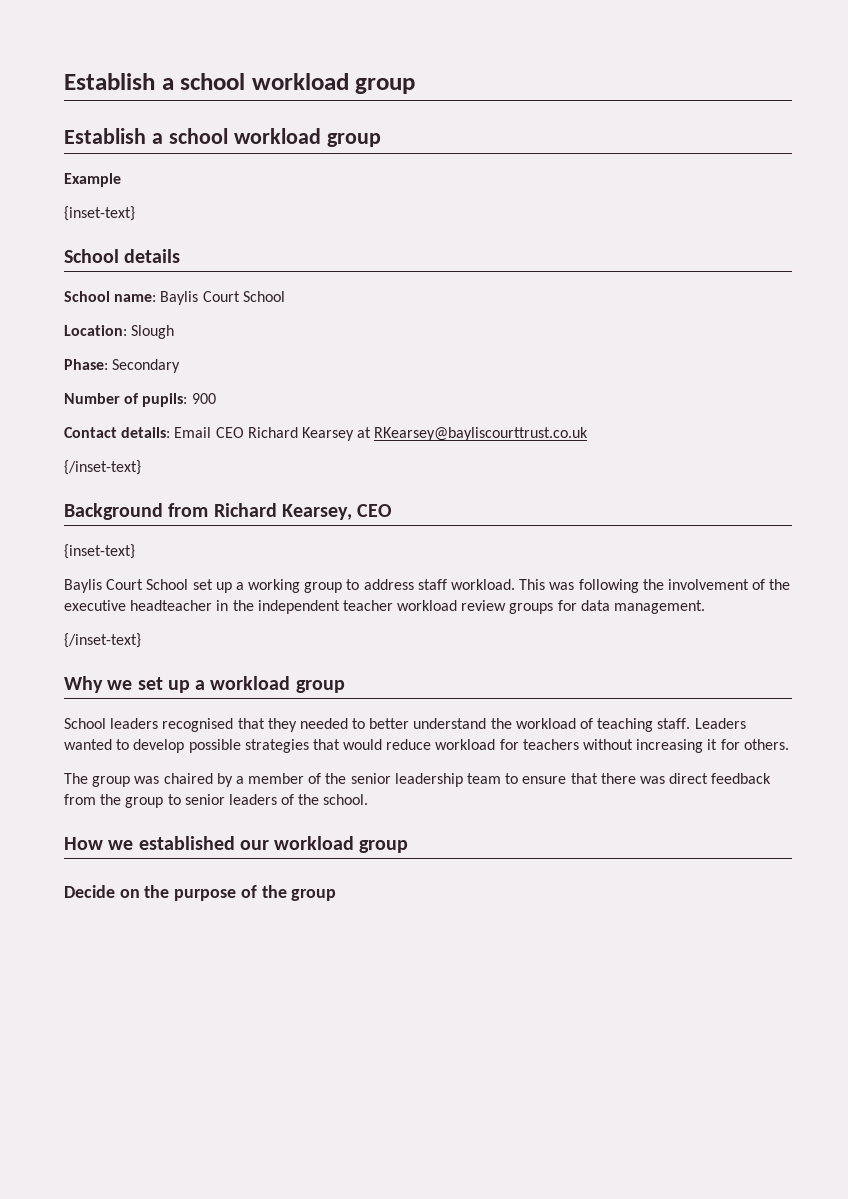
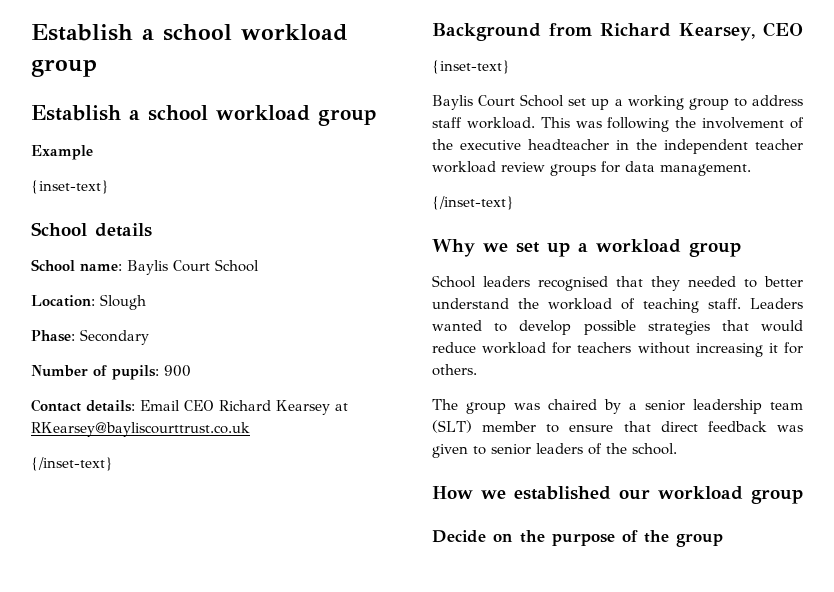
[248,773,347,784] member of the -> (637, 406) none
(502, 778) none -> [432,420,537,433] (SLT) member
[600,773,772,784] [64,794,164,808] there was direct feedback from the group -> [660,421,803,432] [432,444,468,458] direct feedback was given

